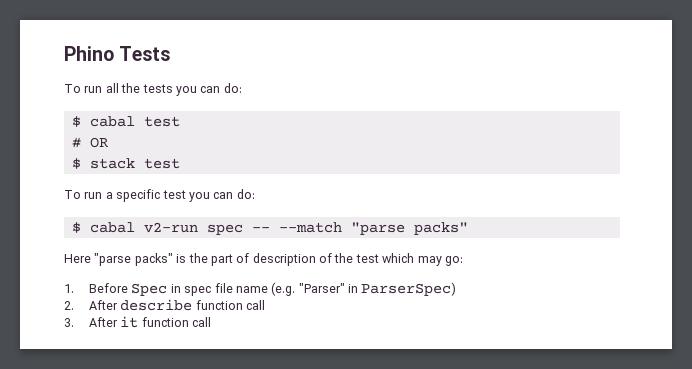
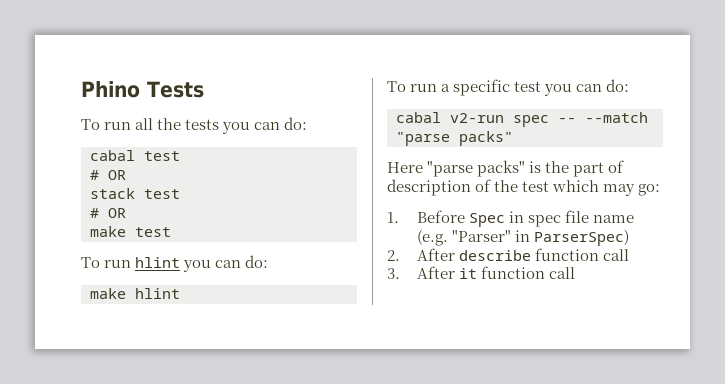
[71,116,81,127] $ -> (308, 123) none
[71,158,81,169] $ -> (126, 175) none
(180, 163) none -> [90,208,126,218] [90,226,171,237] [81,255,269,272] [90,288,180,299] // # OR // make test // To run hlint you can do: // make hlint
[71,222,81,233] $ -> (630, 85) none

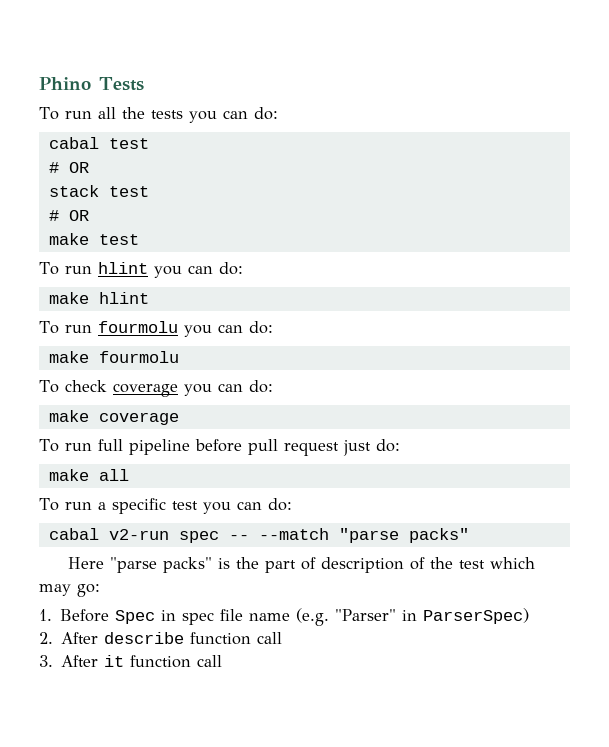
(180, 293) none -> [39,321,273,337] [48,351,179,363] [39,380,273,397] [48,410,179,425] [39,439,400,456] [48,469,129,481] // To run fourmolu you can do: // make fourmolu // To check coverage you can do: // make coverage // To run full pipeline before pull request just do: // make all

